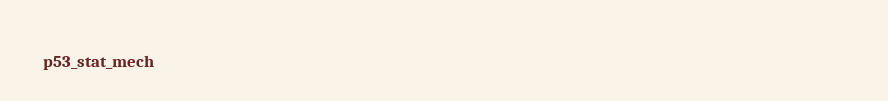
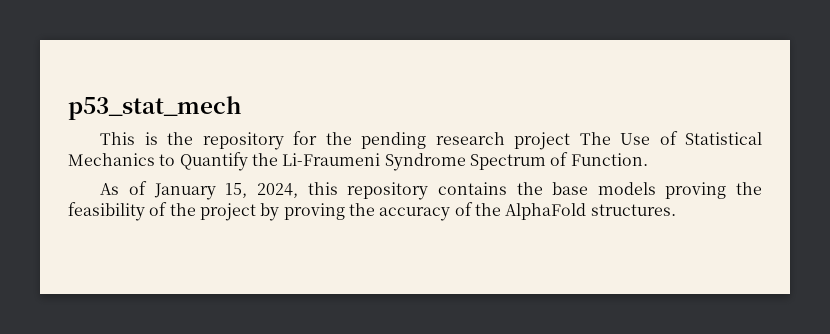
(154, 62) none -> [100,131,763,150] [68,152,648,171] [100,181,763,200] [68,202,676,221] // This is the repository for the pending research project The Use of Statistical Mechanics to Quantify the Li-Fraumeni Syndrome Spectrum of Function. // As of January 15, 2024, this repository contains the base models proving the feasibility of the project by proving the accuracy of the AlphaFold structures.

